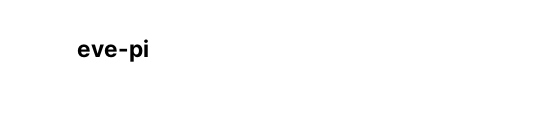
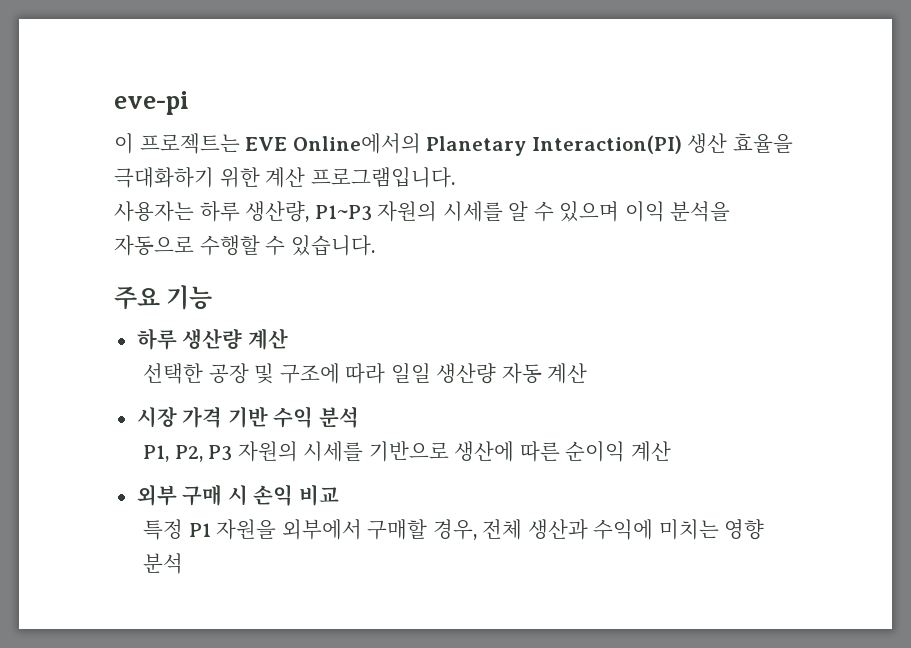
(149, 50) none -> [114,133,793,156] [114,167,455,188] [114,201,731,222] [114,235,375,256] [114,285,213,310] [136,328,288,350] [143,363,588,384] [136,406,359,428] [143,441,671,462] [136,484,339,506] [143,519,765,540] [143,553,184,574] // 이 프로젝트는 EVE Online에서의 Planetary Interaction(PI) 생산 효율을 극대화하기 위한 계산 프로그램입니다. // 사용자는 하루 생산량, P1~P3 자원의 시세를 알 수 있으며 이익 분석을 자동으로 수행할 수 있습니다. // 주요 기능 // 하루 생산량 계산 // 선택한 공장 및 구조에 따라 일일 생산량 자동 계산 // 시장 가격 기반 수익 분석 // P1, P2, P3 자원의 시세를 기반으로 생산에 따른 순이익 계산 // 외부 구매 시 손익 비교 // 특정 P1 자원을 외부에서 구매할 경우, 전체 생산과 수익에 미치는 영향 분석

